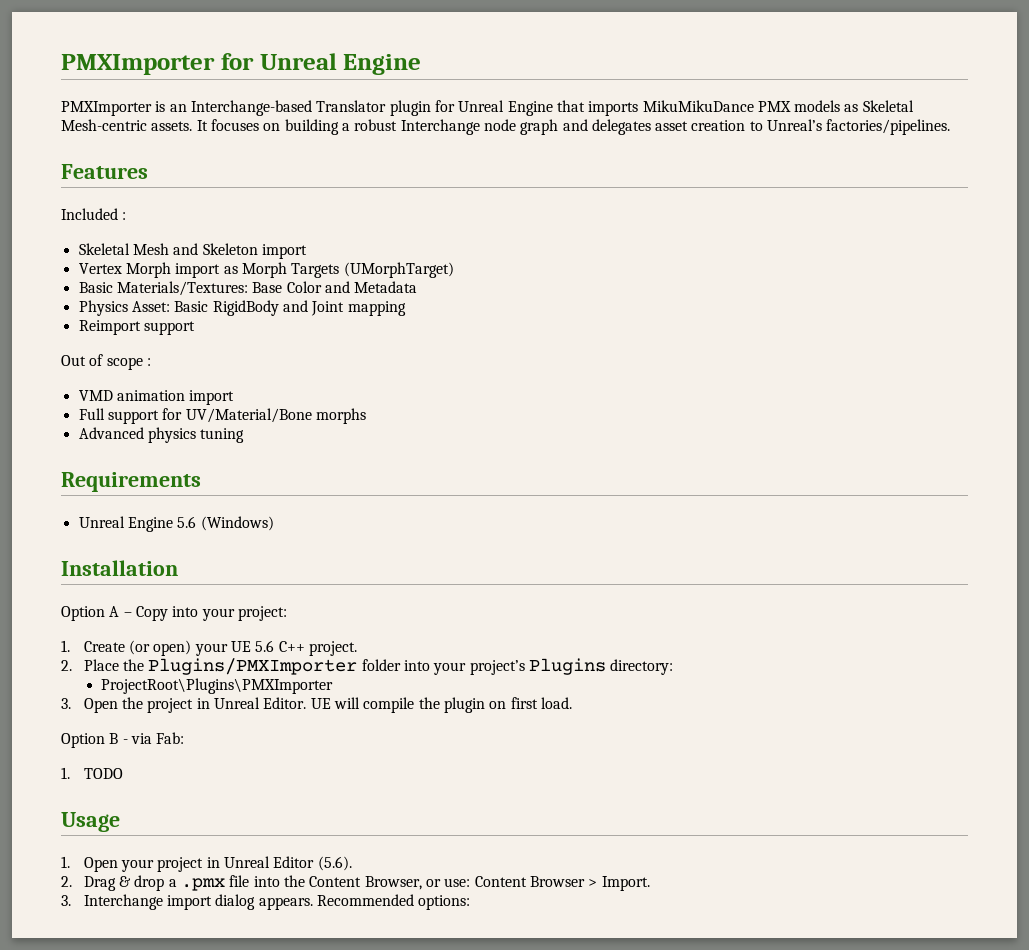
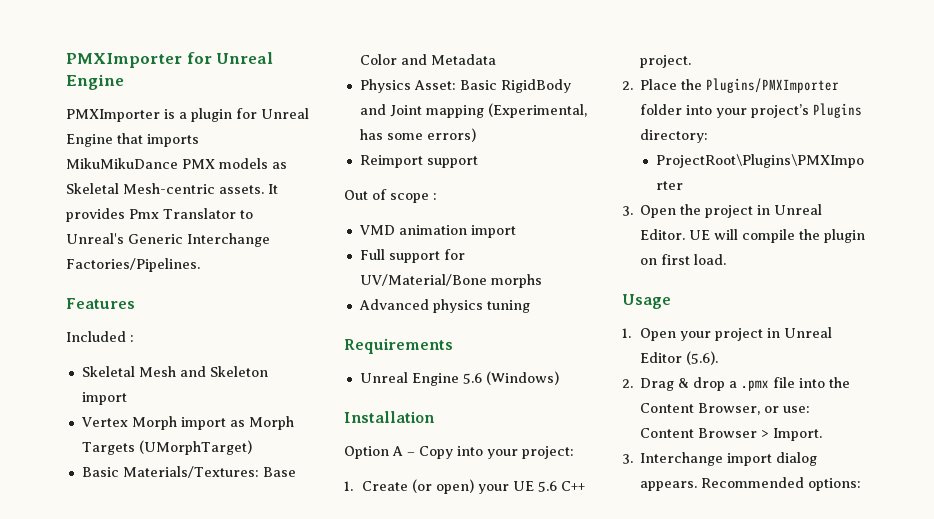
[169,100,387,116] an Interchange-based Translator -> [179,112,187,119] a
[210,119,951,135] focuses on building a robust Interchange node graph and delegates asset creation to Unreal’s factories/pipelines. -> [66,208,253,222] [66,233,270,247] [66,258,200,272] provides Pmx Translator to Unreal's Generic Interchange Factories/Pipelines.
(406, 308) none -> [487,103,587,118] [359,128,476,142] (Experimental, has some errors)
[61,732,185,748] [61,767,123,779] // Option B - via Fab: // 1. TODO -> (727, 259) none

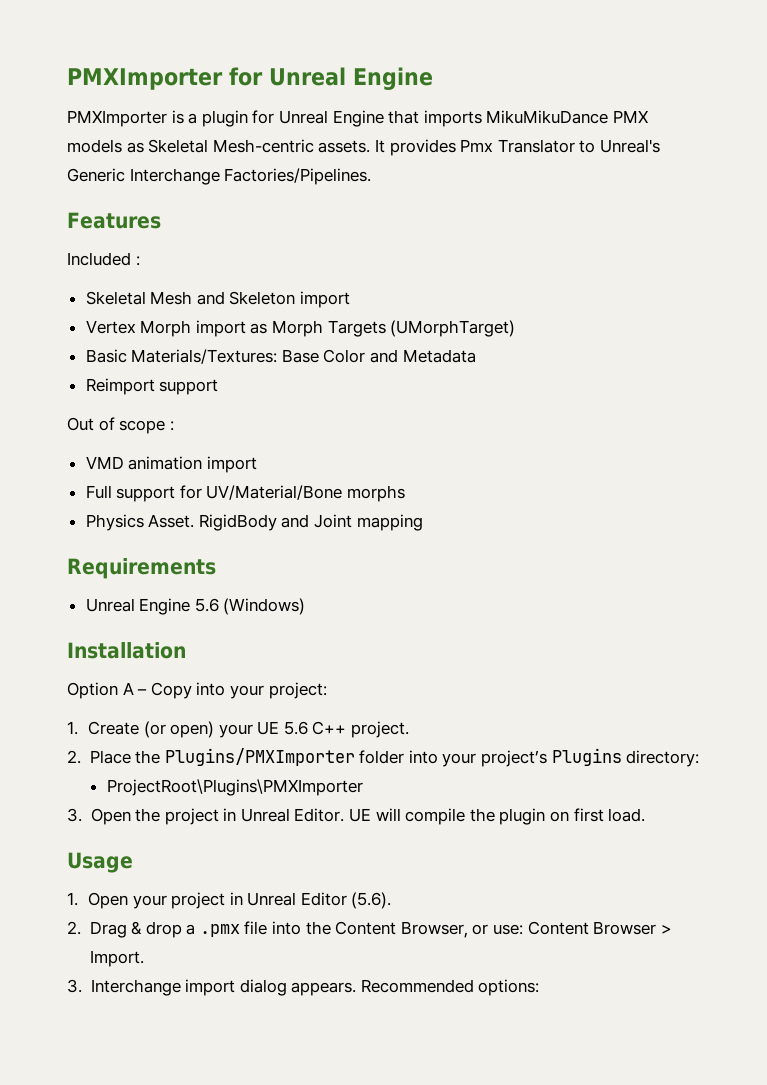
[359,79,571,93] [359,103,587,118] [359,128,476,142] // Physics Asset: Basic RigidBody and Joint mapping (Experimental, has some errors) -> (476, 356) none
[358,299,530,313] Advanced physics tuning -> [85,514,423,531] Physics Asset. RigidBody and Joint mapping

